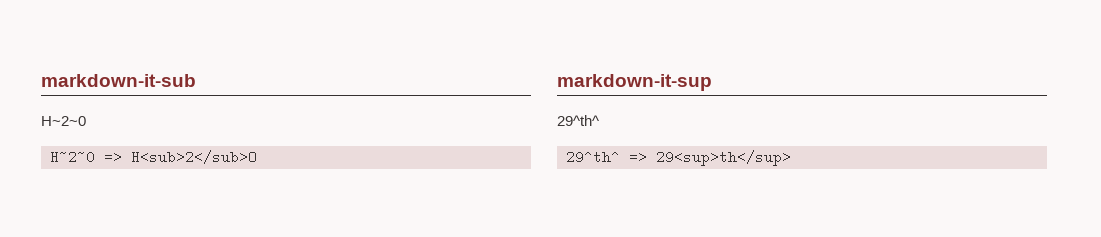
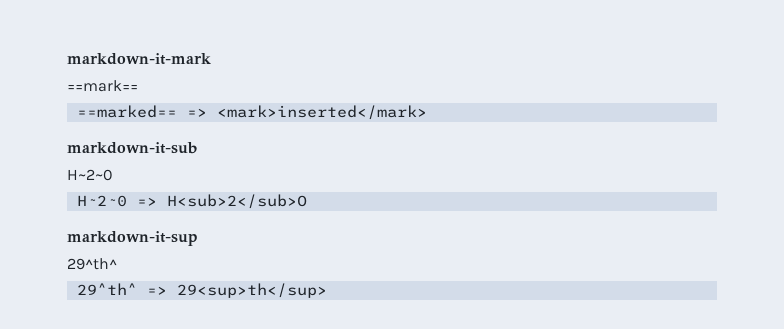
(41, 80) none -> [67,53,211,65] [67,80,138,92] [76,105,427,120] markdown-it-mark // ==mark== // ==marked== => <mark>inserted</mark> //

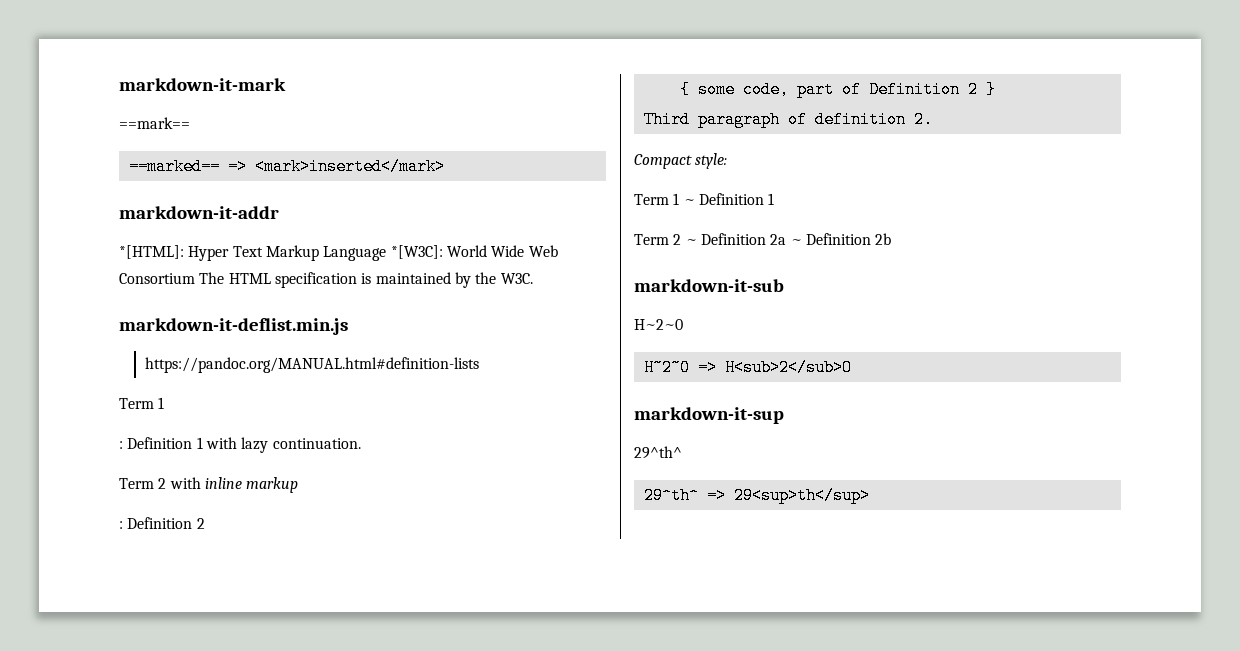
(427, 112) none -> [119,206,279,219] [119,245,558,261] [119,272,533,288] [119,318,348,335] [144,357,479,373] [119,397,165,409] [119,437,361,453] [119,477,299,493] [119,517,205,529] [679,81,996,98] [643,111,933,128] [634,153,728,169] [634,193,775,205] [634,233,892,245] // markdown-it-addr // *[HTML]: Hyper Text Markup Language *[W3C]: World Wide Web Consortium The HTML specification is maintained by the W3C. // markdown-it-deflist.min.js // https://pandoc.org/MANUAL.html#definition-lists // Term 1 // : Definition 1 with lazy continuation. // Term 2 with inline markup // : Definition 2 // { some code, part of Definition 2 } // Third paragraph of definition 2. // Compact style: // Term 1 ~ Definition 1 // Term 2 ~ Definition 2a ~ Definition 2b

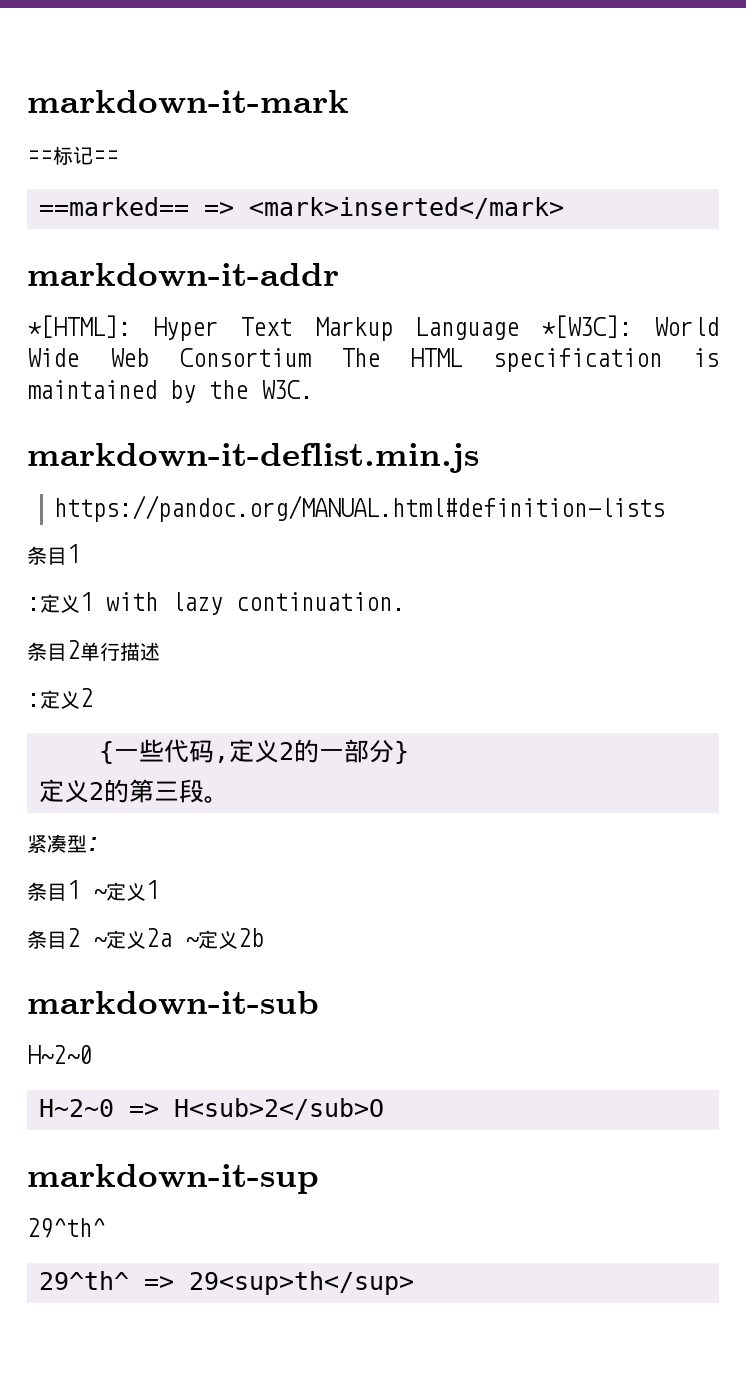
[119,117,190,129] ==mark== -> [27,146,119,165] ==标记==
[119,398,154,409] Term -> [27,546,67,565] 条目
[127,437,193,449] Definition -> [40,594,80,613] 定义
[119,477,299,493] [119,517,193,529] Term 2 with inline markup // : Definition -> [27,640,160,661] [27,690,80,709] 条目2单行描述 // :定义
[697,81,996,98] [643,111,933,128] [634,153,728,169] [634,194,669,205] some code, part of Definition 2 } // Third paragraph of definition 2. // Compact style: // Term -> [114,739,409,764] [39,779,229,803] [27,834,100,853] [27,882,67,901] 一些代码,定义2的一部分} // 定义2的第三段。 // 紧凑型: // 条目
[698,193,775,205] [634,234,669,245] Definition 1 // Term -> [106,880,159,901] [27,930,67,949] 定义1 // 条目
[700,233,766,245] Definition -> [106,930,146,949] 定义
[805,233,871,245] Definition -> [198,930,238,949] 定义

